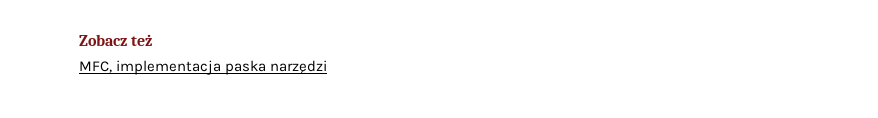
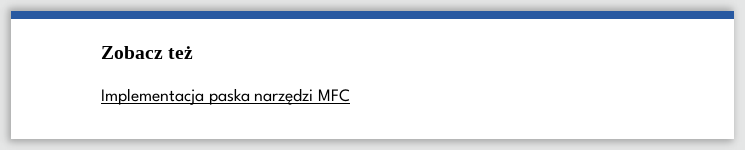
[79,60,222,75] MFC, implementacja -> [101,88,204,105] Implementacja
(328, 67) none -> [318,89,351,102] MFC

